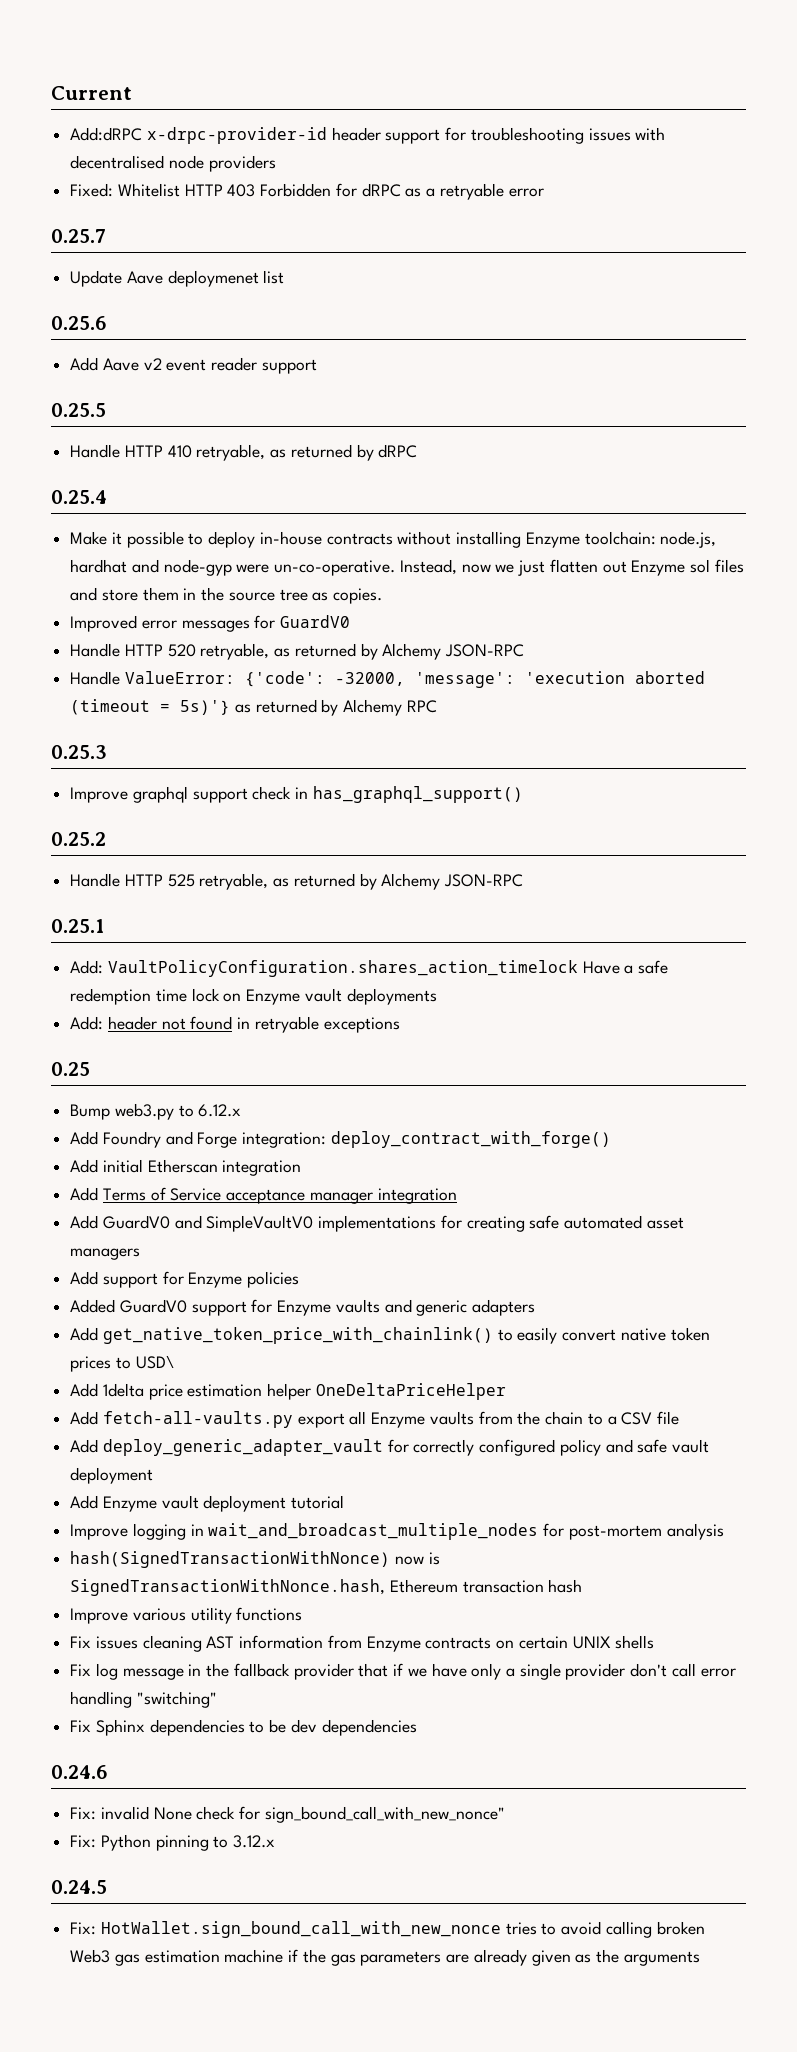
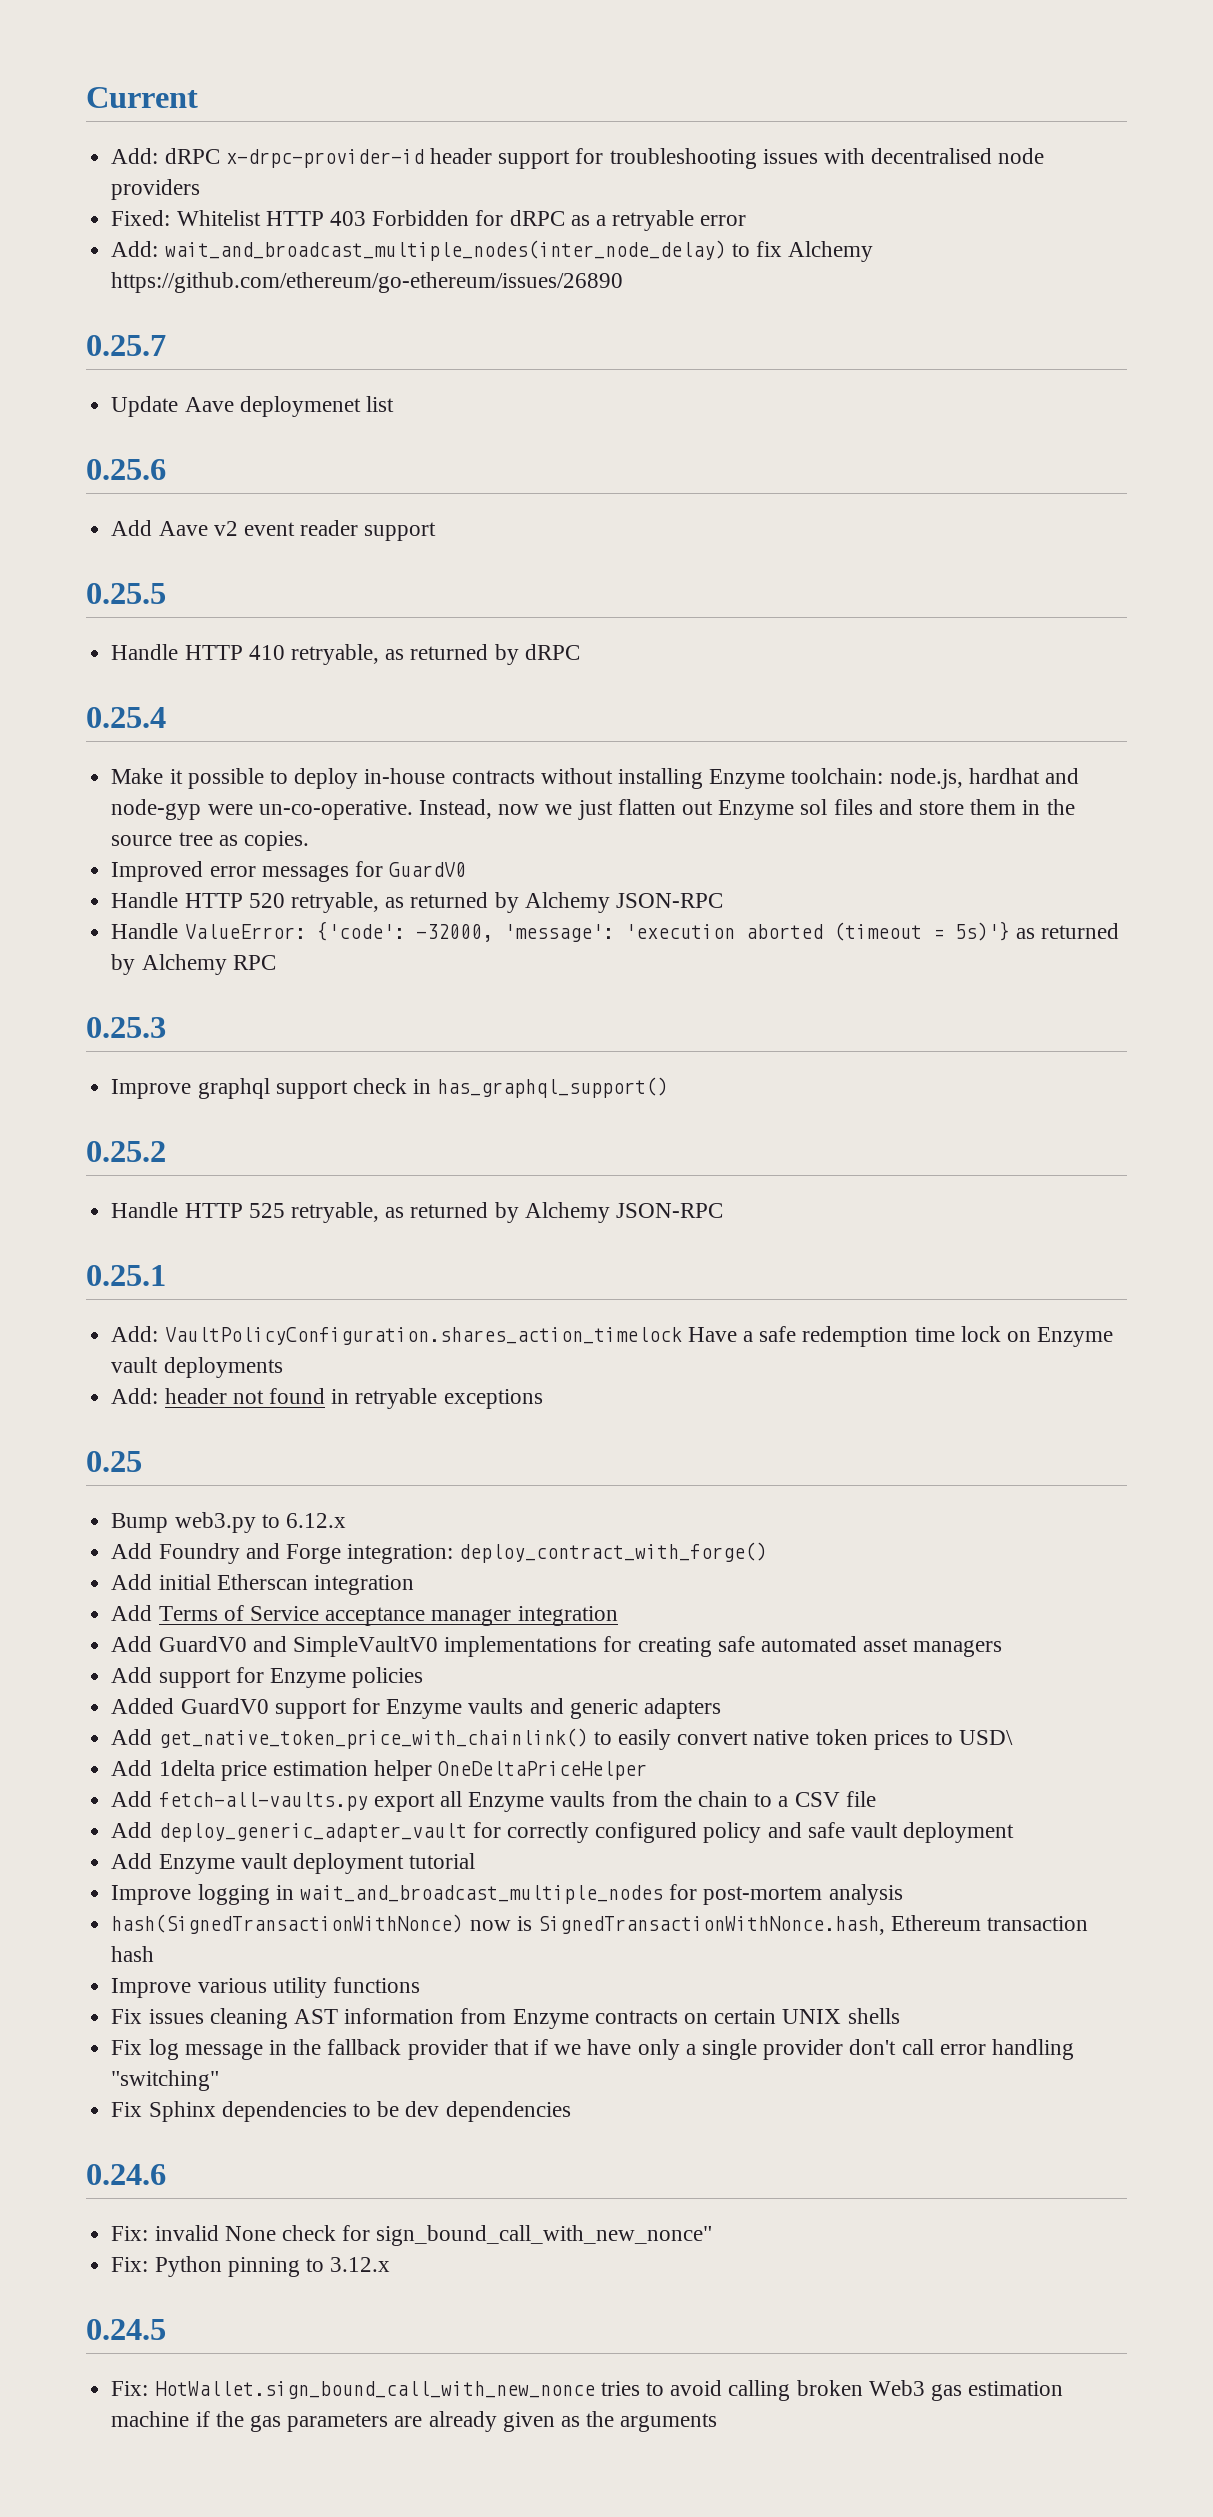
[70,127,143,141] Add:dRPC -> [111,148,220,164] Add: dRPC
(544, 192) none -> [111,240,874,262] [111,272,624,293] // Add: wait_and_broadcast_multiple_nodes(inter_node_delay) to fix Alchemy https://github.com/ethereum/go-ethereum/issues/26890

